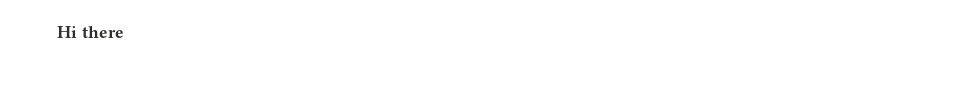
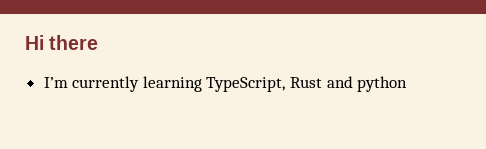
(124, 32) none -> [43,76,408,92] // I’m currently learning TypeScript, Rust and python

